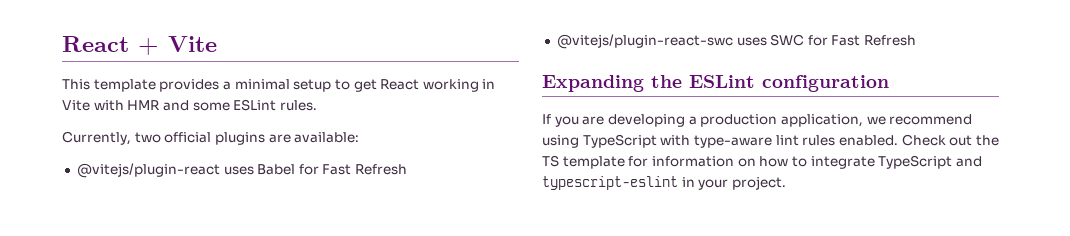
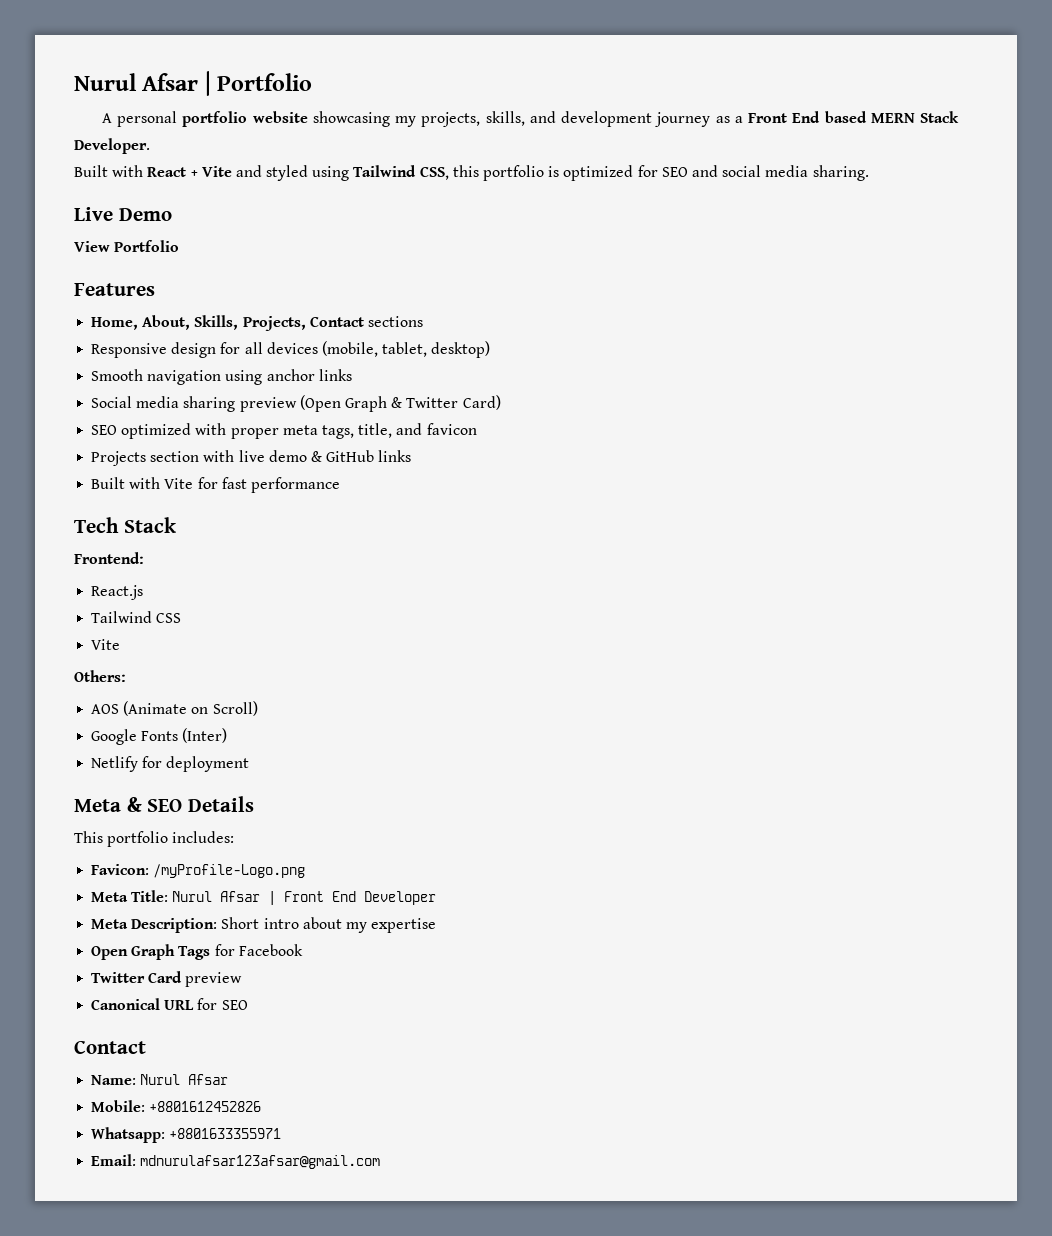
[62,36,217,55] [62,79,496,92] [62,99,317,111] [62,131,360,145] [76,163,408,178] [556,34,917,49] [542,75,889,92] [542,114,973,127] [542,134,999,148] [542,155,982,169] [542,176,786,190] React + Vite // This template provides a minimal setup to get React working in Vite with HMR and some ESLint rules. // Currently, two official plugins are available: // @vitejs/plugin-react uses Babel for Fast Refresh // @vitejs/plugin-react-swc uses SWC for Fast Refresh // Expanding the ESLint configuration // If you are developing a production application, we recommend using TypeScript with type-aware lint rules enabled. Check out the TS template for information on how to integrate TypeScript and typescript-eslint in your project. -> [74,71,313,96] [101,111,960,127] [74,138,150,154] [74,165,869,181] [74,207,172,221] [74,240,180,252] [74,283,155,296] [91,315,423,331] [91,341,491,358] [91,369,352,385] [91,395,501,412] [91,423,477,439] [91,450,412,466] [91,477,340,493] [74,517,177,533] [74,552,144,564] [91,585,144,600] [91,611,182,623] [91,639,121,650] [74,670,126,682] [91,701,258,716] [91,728,228,745] [91,756,250,772] [74,796,255,812] [74,831,235,847] [91,864,306,878] [91,890,437,905] [91,917,437,933] [91,944,303,960] [91,971,243,987] [91,998,248,1010] [74,1041,146,1054] [91,1074,229,1085] [91,1100,262,1112] [91,1127,282,1143] [91,1154,381,1169] Nurul Afsar | Portfolio // A personal portfolio website showcasing my projects, skills, and development journey as a Front End based MERN Stack Developer. // Built with React + Vite and styled using Tailwind CSS, this portfolio is optimized for SEO and social media sharing. // Live Demo // View Portfolio // Features // Home, About, Skills, Projects, Contact sections // Responsive design for all devices (mobile, tablet, desktop) // Smooth navigation using anchor links // Social media sharing preview (Open Graph & Twitter Card) // SEO optimized with proper meta tags, title, and favicon // Projects section with live demo & GitHub links // Built with Vite for fast performance // Tech Stack // Frontend: // React.js // Tailwind CSS // Vite // Others: // AOS (Animate on Scroll) // Google Fonts (Inter) // Netlify for deployment // Meta & SEO Details // This portfolio includes: // Favicon: /myProfile-Logo.png // Meta Title: Nurul Afsar | Front End Developer // Meta Description: Short intro about my expertise // Open Graph Tags for Facebook // Twitter Card preview // Canonical URL for SEO // Contact // Name: Nurul Afsar // Mobile: +8801612452826 // Whatsapp: +8801633355971 // Email: mdnurulafsar123afsar@gmail.com

